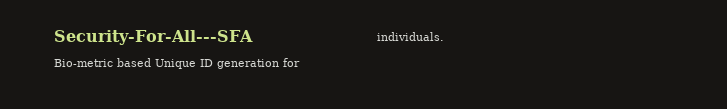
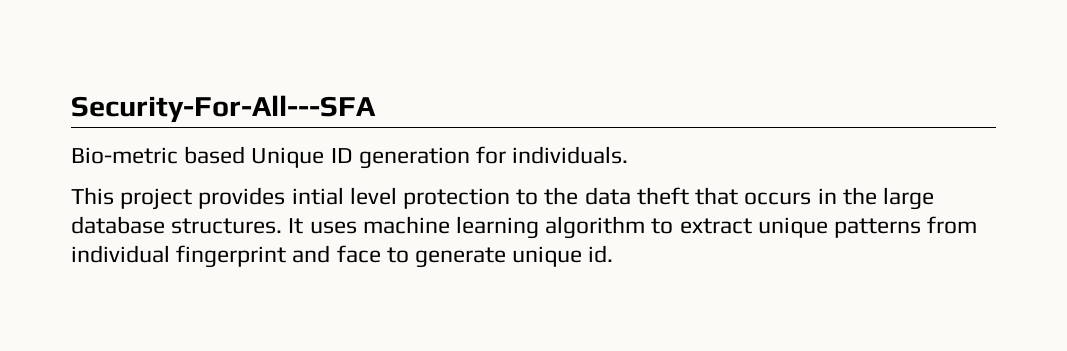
(444, 36) none -> [71,187,934,210] [71,216,978,239] [71,245,614,268] // This project provides intial level protection to the data theft that occurs in the large database structures. It uses machine learning algorithm to extract unique patterns from individual fingerprint and face to generate unique id.

